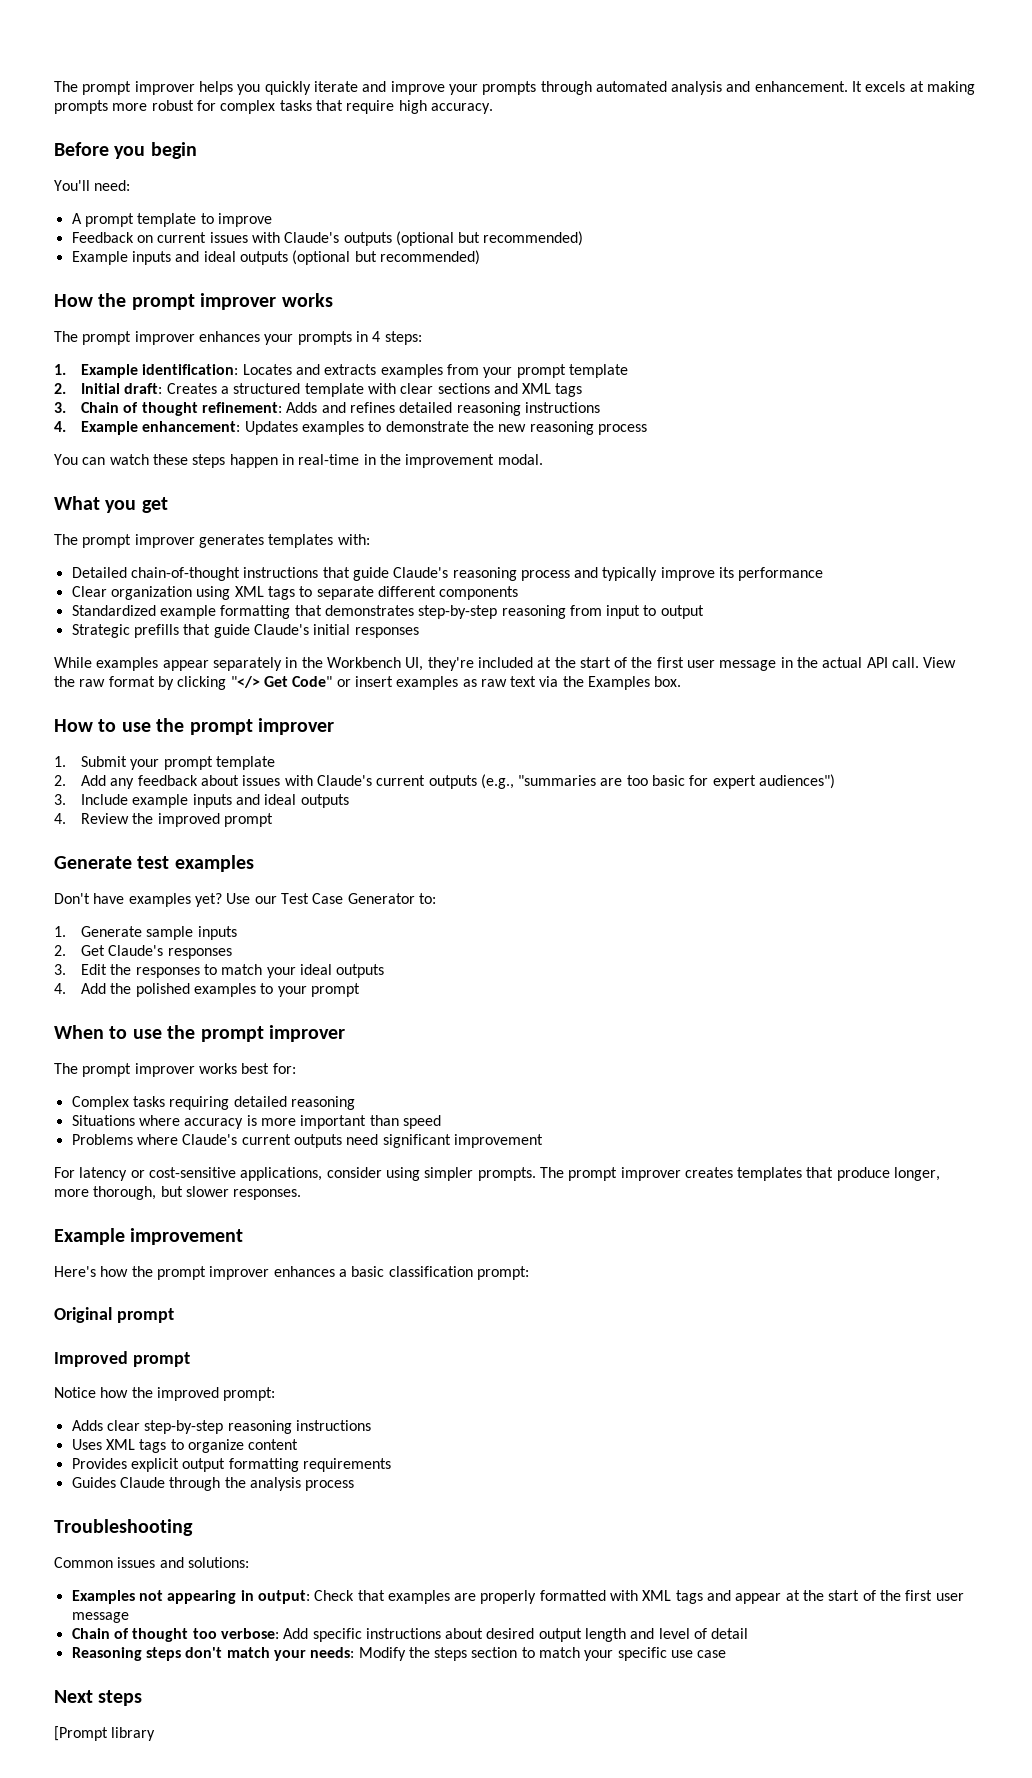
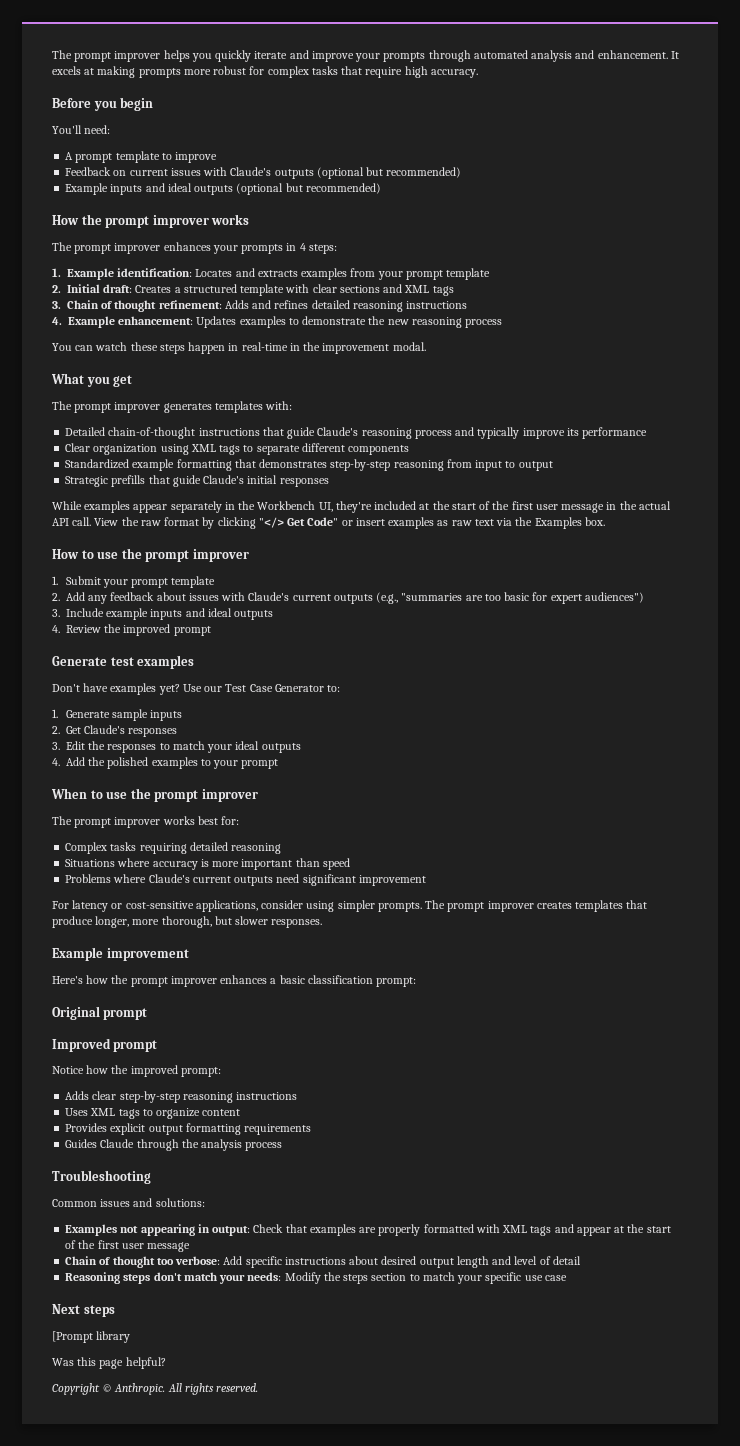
(156, 1734) none -> [52,1357,166,1369] [52,1383,259,1395] // Was this page helpful? // Copyright © Anthropic. All rights reserved.

